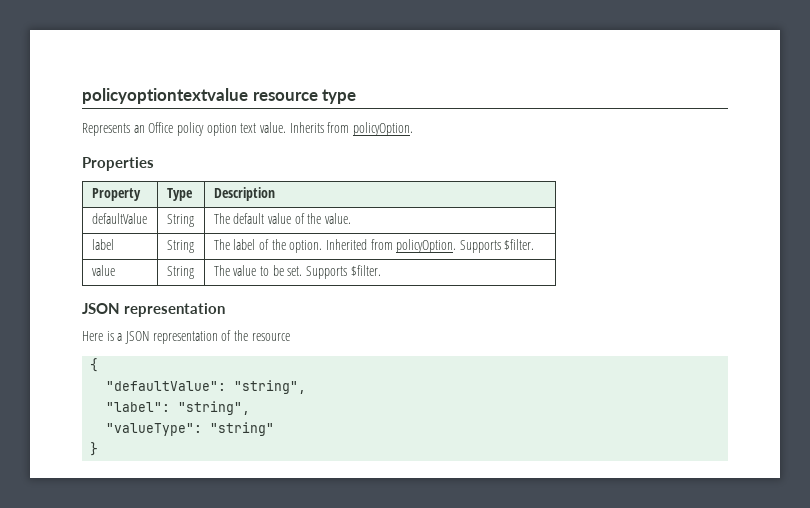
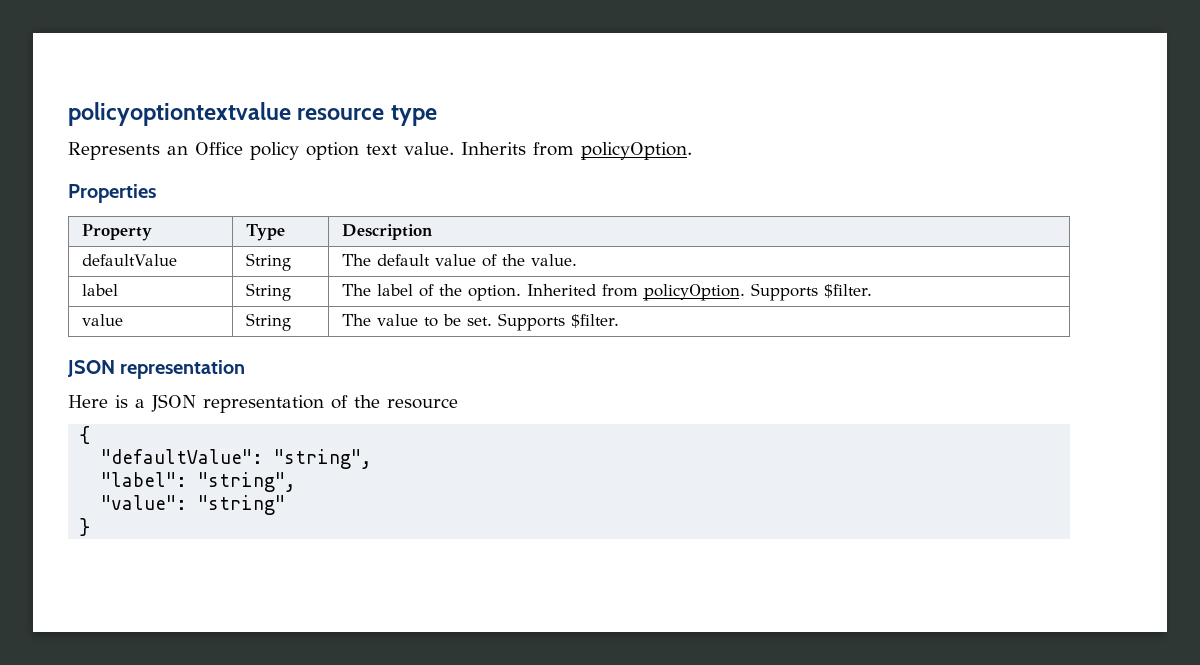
[106,423,203,436] "valueType": -> [101,495,188,510] "value":

